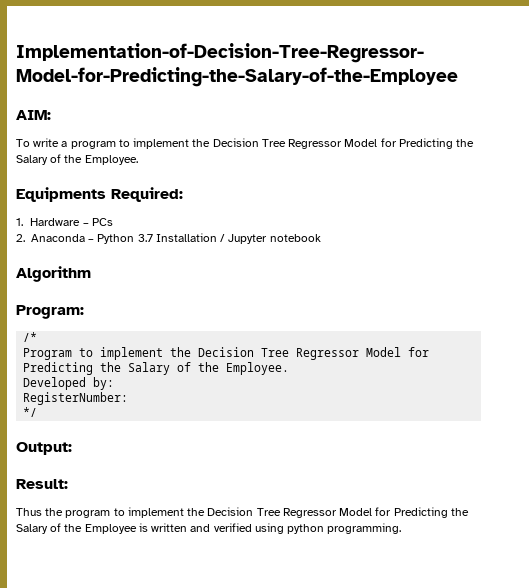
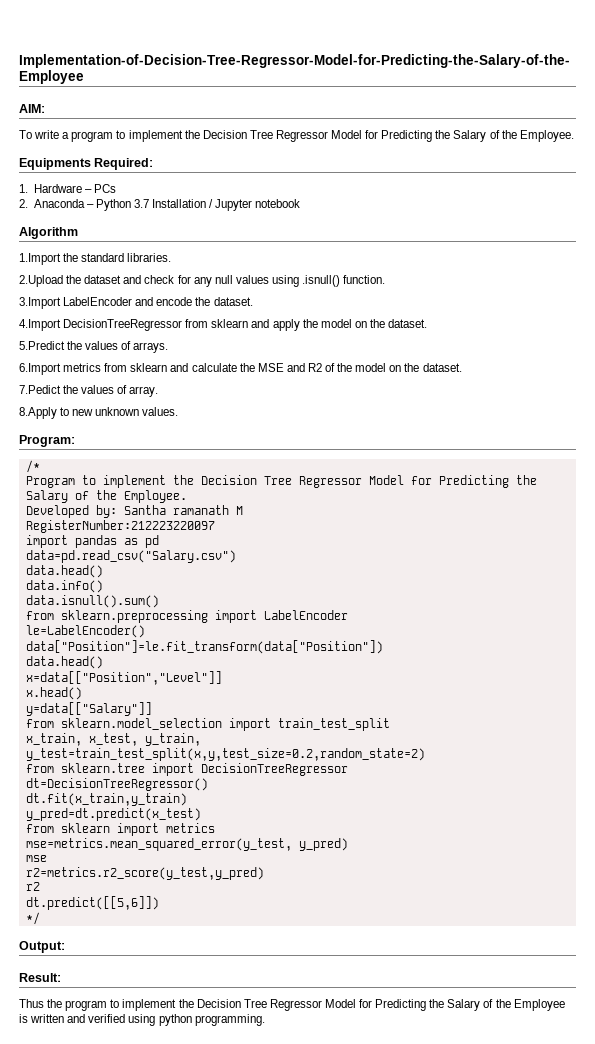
(91, 274) none -> [19,253,172,265] [19,275,386,287] [19,297,253,309] [19,319,428,331] [19,341,169,353] [19,363,462,375] [19,385,159,397] [19,407,179,419] // 1.Import the standard libraries. // 2.Upload the dataset and check for any null values using .isnull() function. // 3.Import LabelEncoder and encode the dataset. // 4.Import DecisionTreeRegressor from sklearn and apply the model on the dataset. // 5.Predict the values of arrays. // 6.Import metrics from sklearn and calculate the MSE and R2 of the model on the dataset. // 7.Pedict the values of array. // 8.Apply to new unknown values.
[23,392,129,405] // RegisterNumber: -> [123,505,243,515] [25,520,215,533] [25,535,159,548] [25,550,236,563] [25,565,103,578] [25,580,103,593] [25,595,159,608] [25,610,348,623] [25,625,145,638] [25,640,383,654] [25,656,103,669] [25,671,222,685] [25,687,82,700] [25,702,152,716] [25,718,390,731] [25,733,201,746] [25,748,425,761] [25,763,348,776] [25,778,208,791] [25,793,187,806] [25,808,201,821] [25,823,215,836] [25,838,348,851] [25,855,47,862] [25,867,264,880] [25,882,40,891] [25,896,159,910] Santha ramanath M // RegisterNumber:212223220097 // import pandas as pd // data=pd.read_csv("Salary.csv") // data.head() // data.info() // data.isnull().sum() // from sklearn.preprocessing import LabelEncoder // le=LabelEncoder() // data["Position"]=le.fit_transform(data["Position"]) // data.head() // x=data[["Position","Level"]] // x.head() // y=data[["Salary"]] // from sklearn.model_selection import train_test_split // x_train, x_test, y_train, y_test=train_test_split(x,y,test_size=0.2,random_state=2) // from sklearn.tree import DecisionTreeRegressor // dt=DecisionTreeRegressor() // dt.fit(x_train,y_train) // y_pred=dt.predict(x_test) // from sklearn import metrics // mse=metrics.mean_squared_error(y_test, y_pred) // mse // r2=metrics.r2_score(y_test,y_pred) // r2 // dt.predict([[5,6]])

